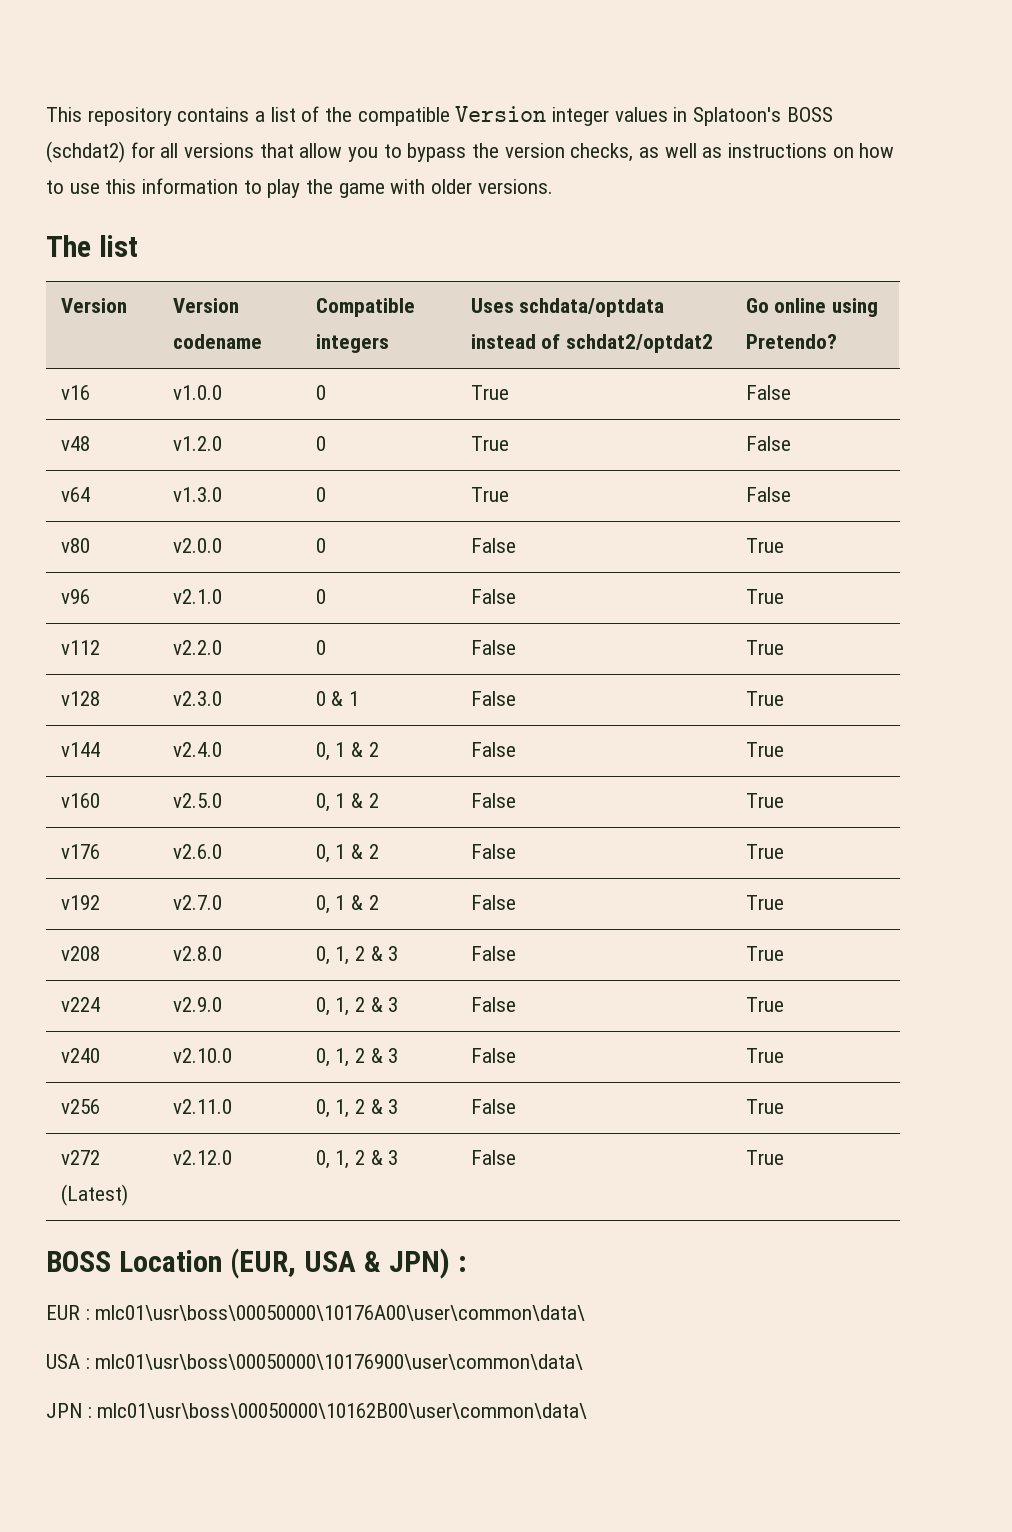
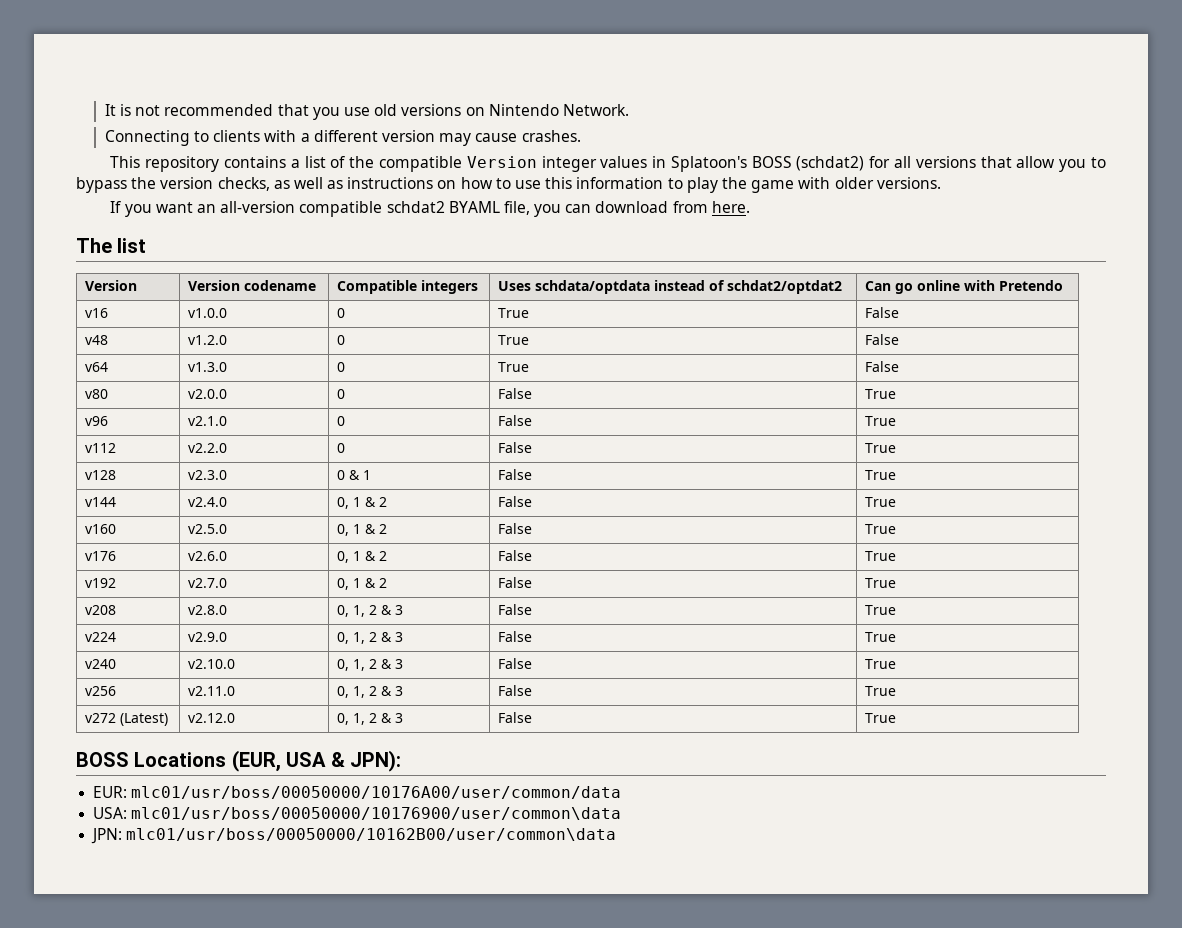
(46, 114) none -> [104,104,629,120] [104,130,581,146] It is not recommended that you use old versions on Nintendo Network. // Connecting to clients with a different version may cause crashes. //
(553, 186) none -> [110,201,750,217] // If you want an all-version compatible schdat2 BYAML file, you can download from here.
[745,298,878,317] [745,334,837,349] Go online using Pretendo? -> [865,280,1064,294] Can go online with Pretendo
[118,1250,222,1272] Location -> [134,752,227,767] Locations
[388,1248,467,1279] [46,1305,586,1321] [46,1354,584,1370] [46,1403,588,1419] JPN) : // EUR : mlc01\usr\boss\00050000\10176A00\user\common\data\ // USA : mlc01\usr\boss\00050000\10176900\user\common\data\ // JPN : mlc01\usr\boss\00050000\10162B00\user\common\data\ -> [350,750,401,772] [93,786,622,799] [93,807,622,820] [91,828,617,844] JPN): // EUR: mlc01/usr/boss/00050000/10176A00/user/common/data // USA: mlc01/usr/boss/00050000/10176900/user/common\data // JPN: mlc01/usr/boss/00050000/10162B00/user/common\data

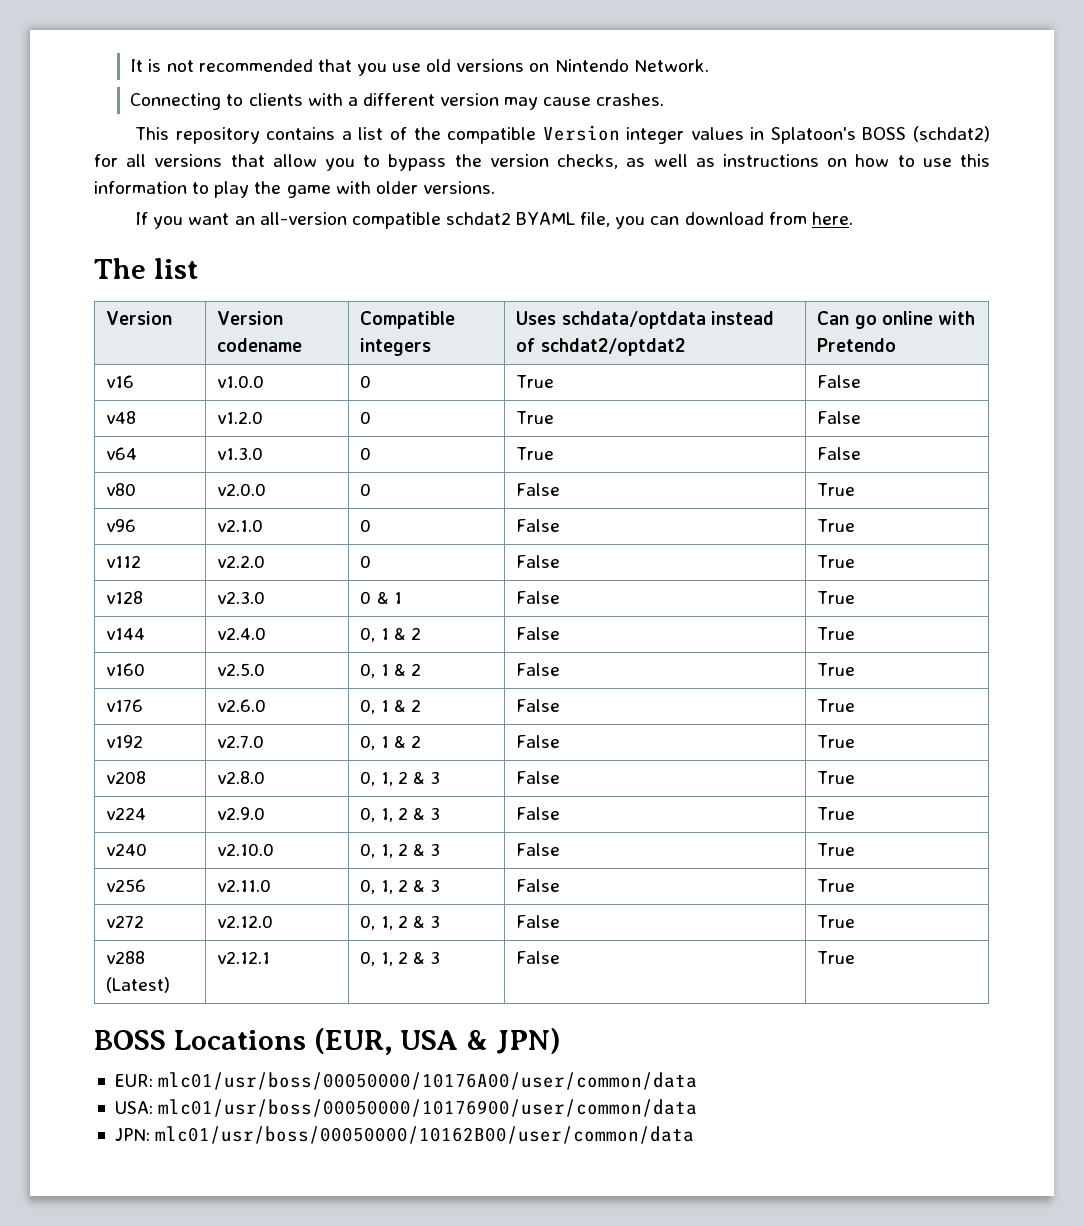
(117, 718) none -> [217,915,274,928] [360,915,440,930] [516,915,561,928] [817,915,856,928] [106,951,146,964] | v2.12.0 | 0, 1, 2 & 3 | False | True // v288
[188,713,236,723] v2.12.0 -> [217,951,271,964] v2.12.1
[350,750,401,772] JPN): -> [496,1028,562,1054] JPN)
[131,807,622,820] mlc01/usr/boss/00050000/10176900/user/common\data -> [158,1099,698,1117] mlc01/usr/boss/00050000/10176900/user/common/data
[126,828,617,841] mlc01/usr/boss/00050000/10162B00/user/common\data -> [155,1126,695,1144] mlc01/usr/boss/00050000/10162B00/user/common/data

